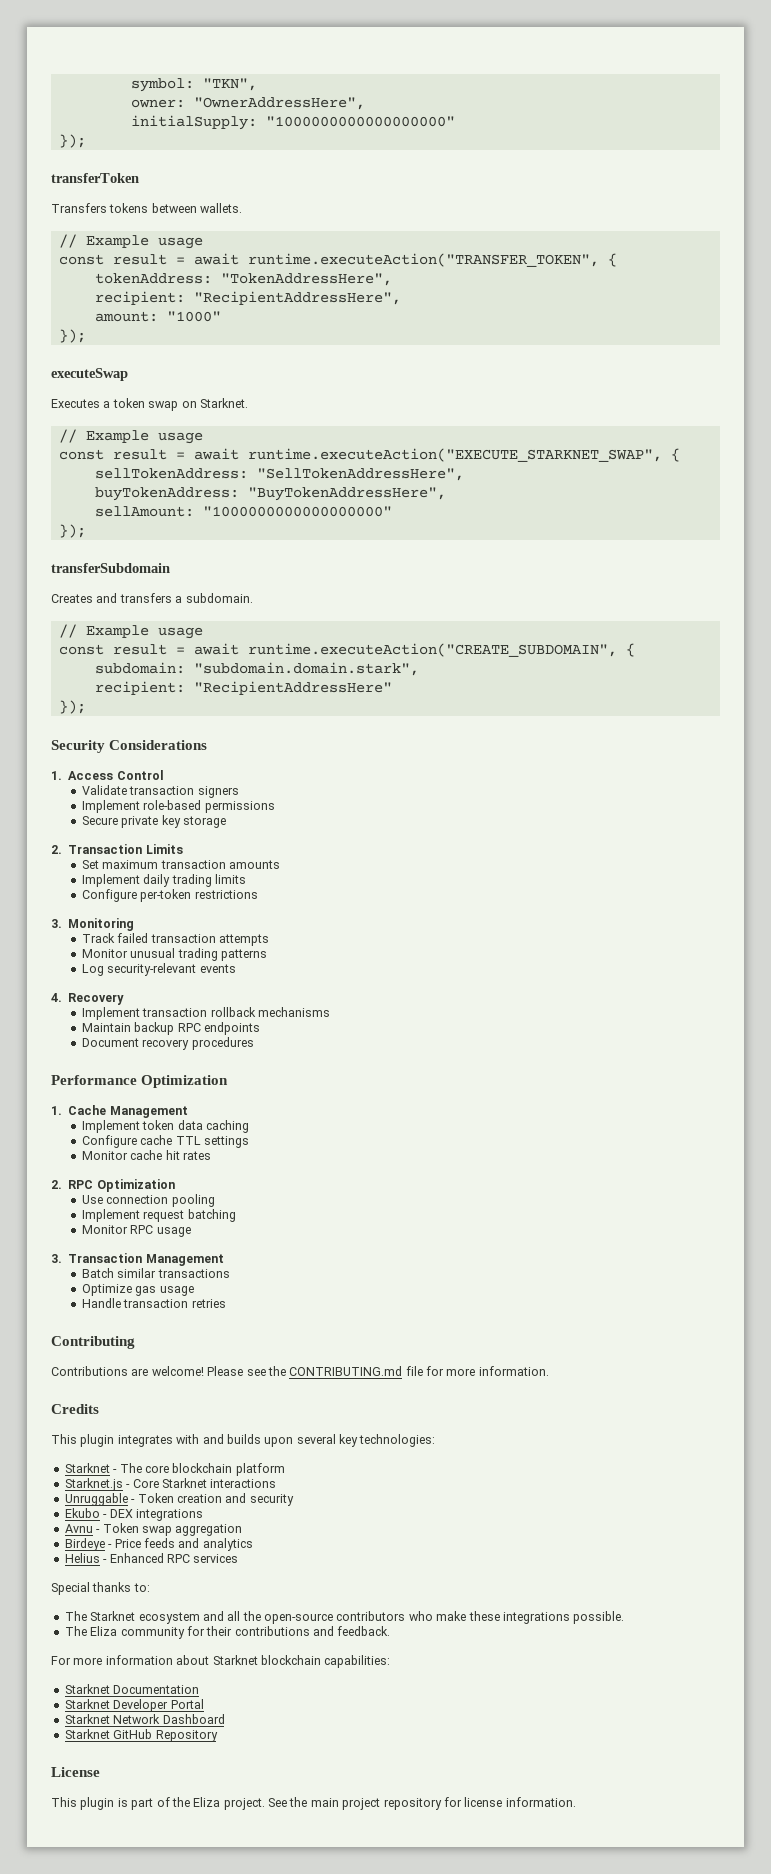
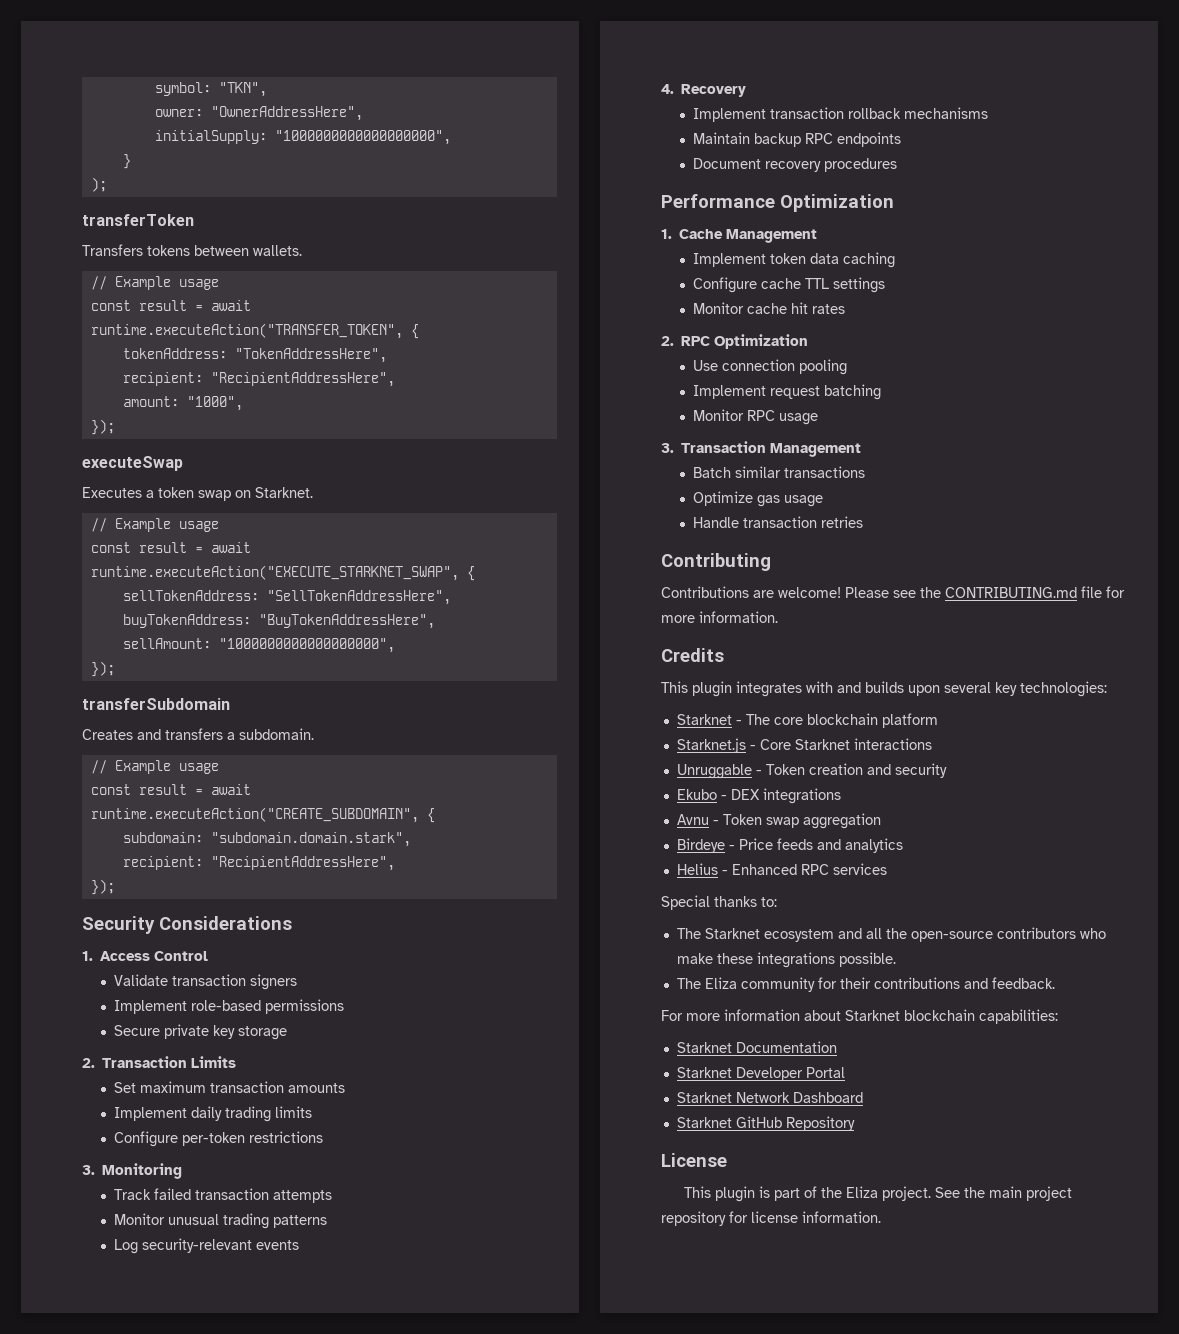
[265,116,455,127] [58,134,86,148] "1000000000000000000" // }); -> [274,130,451,145] [122,154,131,169] [90,177,107,192] "1000000000000000000", // } // );
[166,311,221,322] "1000" -> [186,396,243,411] "1000",
[202,506,392,517] "1000000000000000000" -> [218,638,395,653] "1000000000000000000",
[193,681,392,695] "RecipientAddressHere" -> [210,856,395,871] "RecipientAddressHere",

